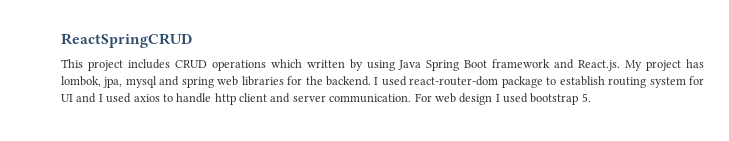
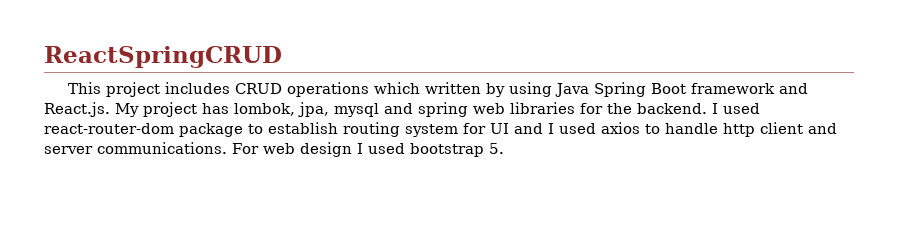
[329,94,412,103] communication. -> [97,142,227,154] communications.

